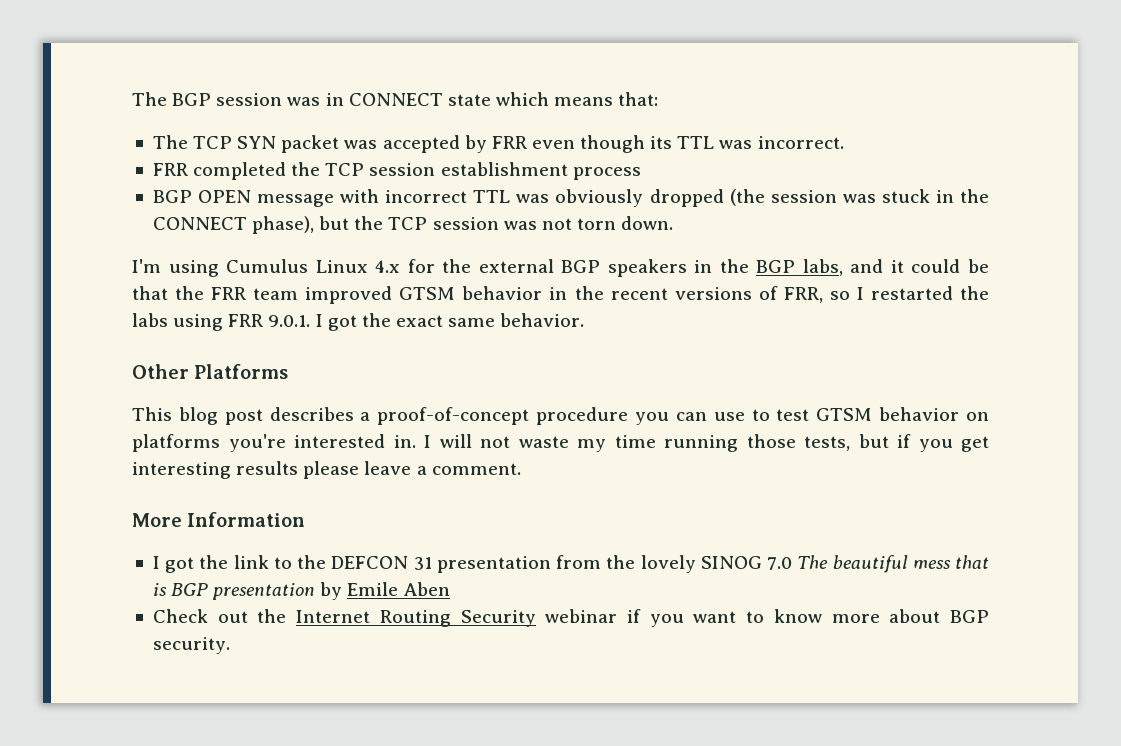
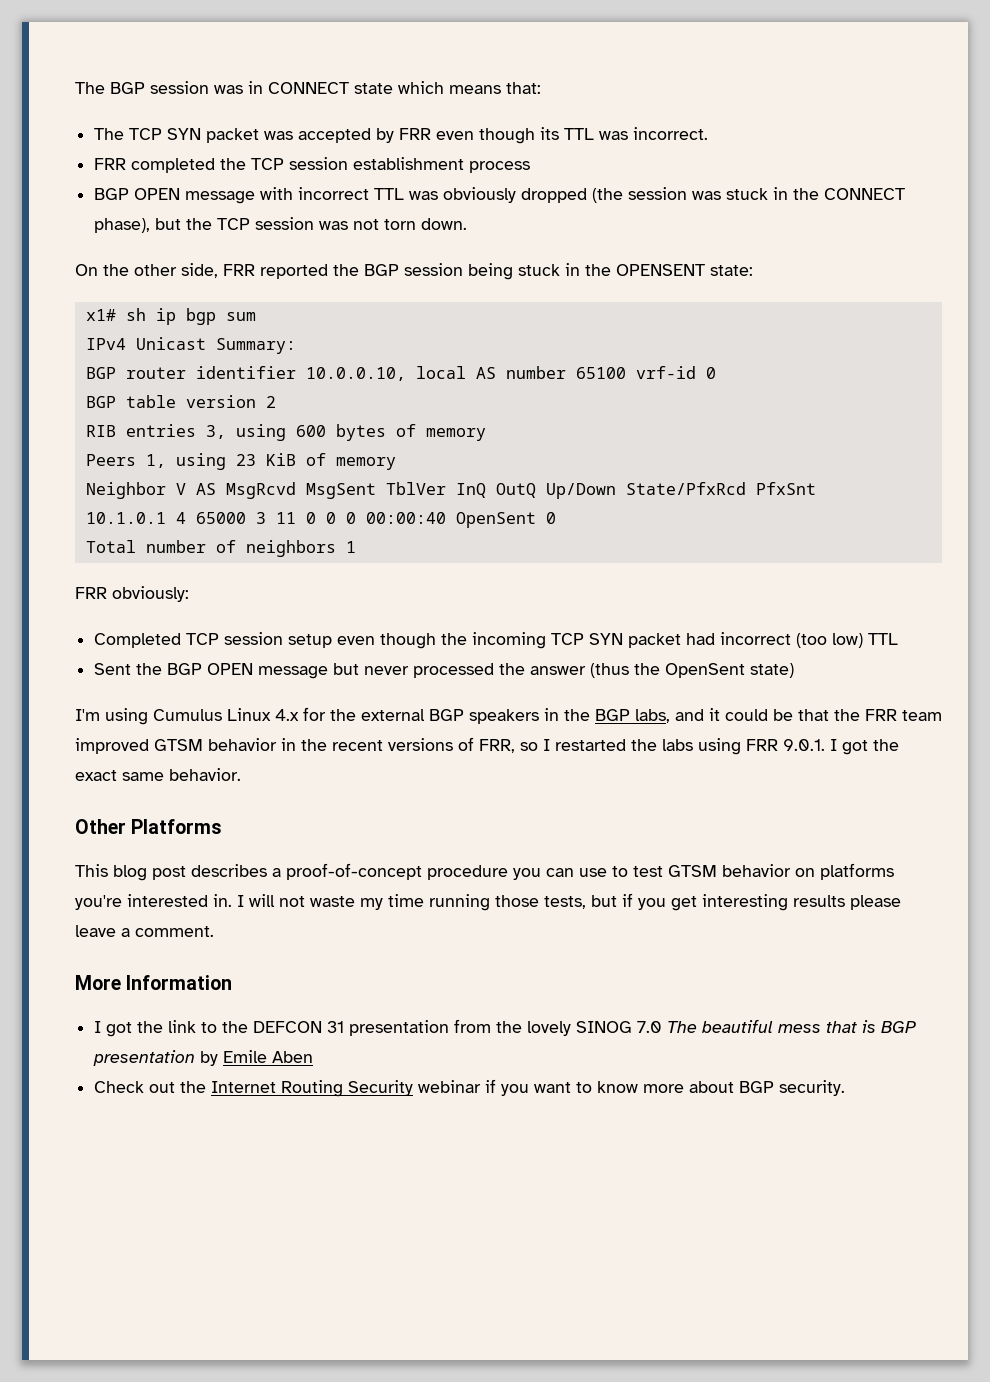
(674, 223) none -> [75,263,753,280] [85,308,256,325] [85,337,296,354] [85,366,716,381] [85,395,276,408] [85,424,486,441] [85,453,396,470] [85,482,816,499] [85,512,556,528] [85,540,356,557] [75,586,189,602] [94,632,899,649] [94,663,795,679] // On the other side, FRR reported the BGP session being stuck in the OPENSENT state: // x1# sh ip bgp sum // IPv4 Unicast Summary: // BGP router identifier 10.0.0.10, local AS number 65100 vrf-id 0 // BGP table version 2 // RIB entries 3, using 600 bytes of memory // Peers 1, using 23 KiB of memory // Neighbor V AS MsgRcvd MsgSent TblVer InQ OutQ Up/Down State/PfxRcd PfxSnt // 10.1.0.1 4 65000 3 11 0 0 0 00:00:40 OpenSent 0 // Total number of neighbors 1 // FRR obviously: // Completed TCP session setup even though the incoming TCP SYN packet had incorrect (too low) TTL // Sent the BGP OPEN message but never processed the answer (thus the OpenSent state)

